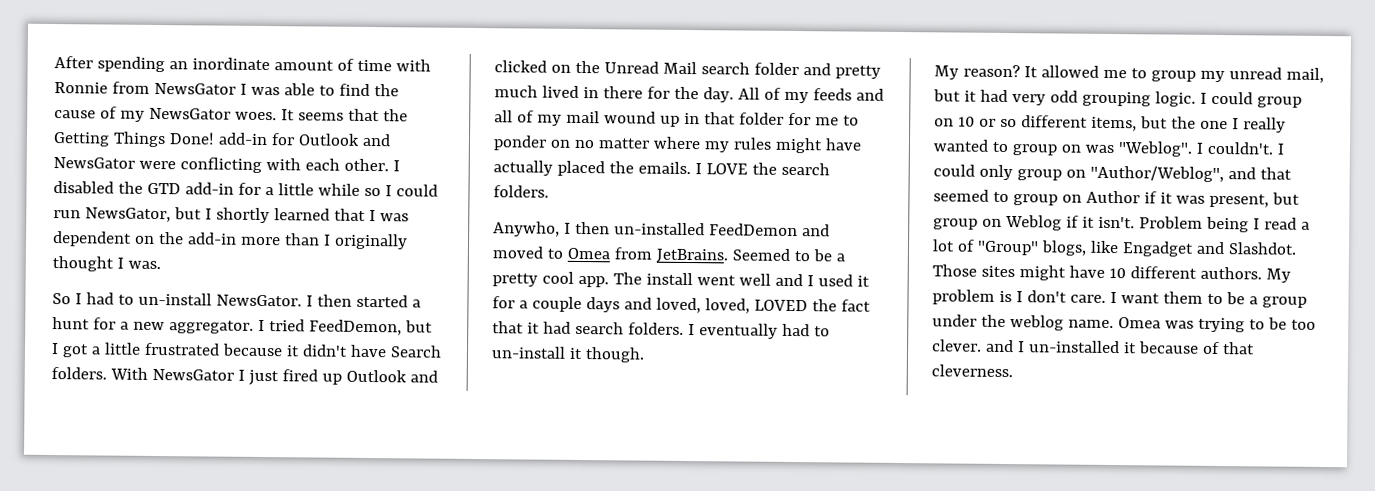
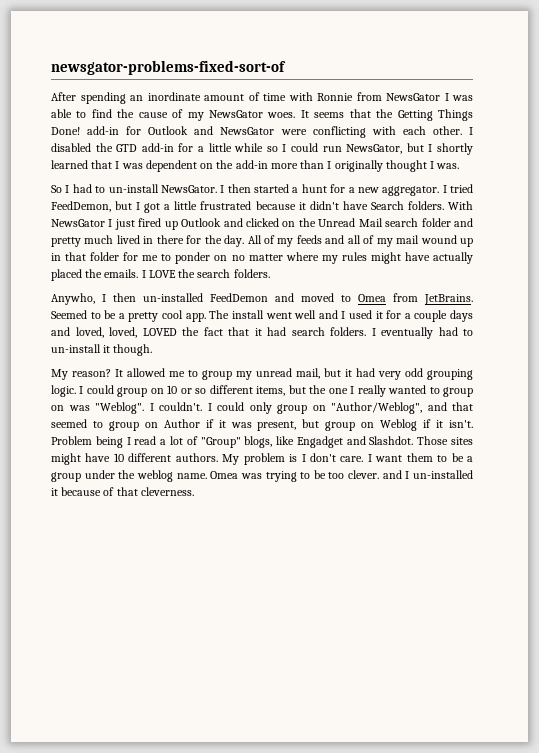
(54, 62) none -> [51,60,286,75] newsgator-problems-fixed-sort-of //

